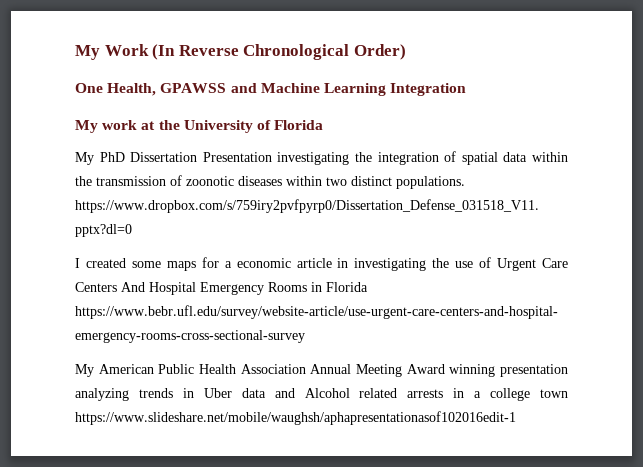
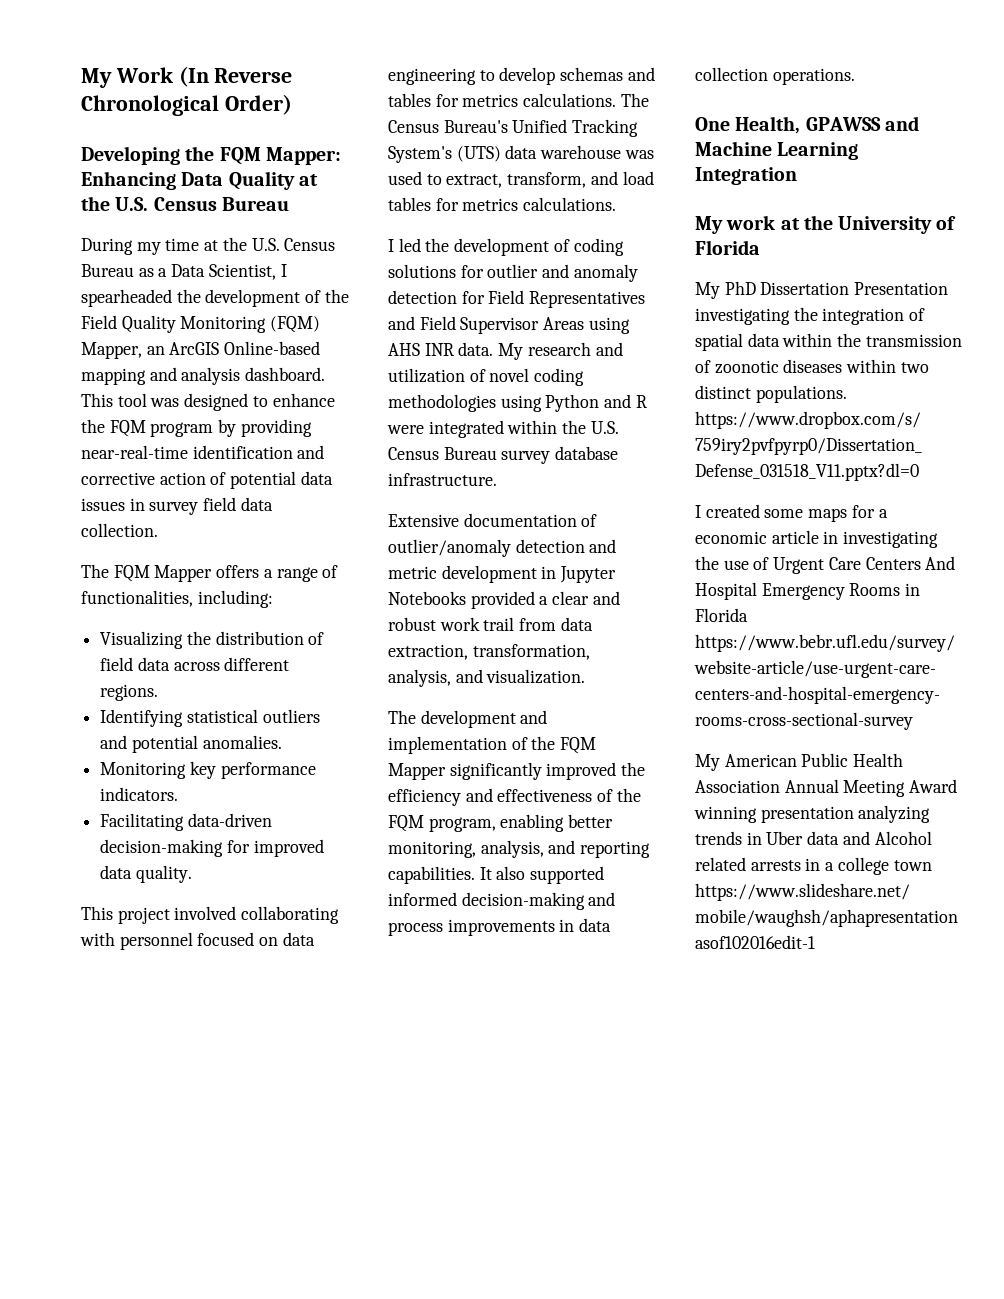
(406, 52) none -> [81,146,341,165] [81,171,318,190] [81,196,289,211] [81,237,336,255] [81,264,287,280] [81,289,349,307] [81,315,321,333] [81,341,321,359] [81,367,326,385] [81,393,335,411] [81,419,312,437] [81,445,325,459] [81,471,333,489] [81,497,273,515] [81,523,158,537] [81,564,339,582] [81,590,273,608] [100,631,325,649] [100,657,290,671] [100,684,159,701] [100,709,320,727] [100,735,282,753] [100,761,316,779] [100,787,179,801] [100,813,272,831] [100,839,324,857] [100,865,192,883] [81,906,340,924] [80,932,315,950] [388,67,655,85] [388,93,649,107] [388,119,639,137] [388,145,654,163] [388,171,654,188] [388,197,617,211] [388,238,624,256] [388,264,638,282] [388,290,646,308] [388,316,630,334] [388,342,623,360] [388,368,585,386] [388,394,647,412] [387,420,619,438] [388,446,619,464] [388,473,497,486] [388,513,598,527] [388,539,617,557] [388,565,617,583] [388,591,620,609] [388,617,593,631] [388,644,590,660] [388,669,586,687] [388,710,548,728] [388,736,597,754] [388,762,646,780] [388,788,641,806] [388,814,614,832] [388,840,651,858] [388,866,605,884] [388,892,616,910] [388,918,612,936] [695,67,855,85] // Developing the FQM Mapper: Enhancing Data Quality at the U.S. Census Bureau // During my time at the U.S. Census Bureau as a Data Scientist, I spearheaded the development of the Field Quality Monitoring (FQM) Mapper, an ArcGIS Online-based mapping and analysis dashboard. This tool was designed to enhance the FQM program by providing near-real-time identification and corrective action of potential data issues in survey field data collection. // The FQM Mapper offers a range of functionalities, including: // Visualizing the distribution of field data across different regions. // Identifying statistical outliers and potential anomalies. // Monitoring key performance indicators. // Facilitating data-driven decision-making for improved data quality. // This project involved collaborating with personnel focused on data engineering to develop schemas and tables for metrics calculations. The Census Bureau's Unified Tracking System's (UTS) data warehouse was used to extract, transform, and load tables for metrics calculations. // I led the development of coding solutions for outlier and anomaly detection for Field Representatives and Field Supervisor Areas using AHS INR data. My research and utilization of novel coding methodologies using Python and R were integrated within the U.S. Census Bureau survey database infrastructure. // Extensive documentation of outlier/anomaly detection and metric development in Jupyter Notebooks provided a clear and robust work trail from data extraction, transformation, analysis, and visualization. // The development and implementation of the FQM Mapper significantly improved the efficiency and effectiveness of the FQM program, enabling better monitoring, analysis, and reporting capabilities. It also supported informed decision-making and process improvements in data collection operations.

